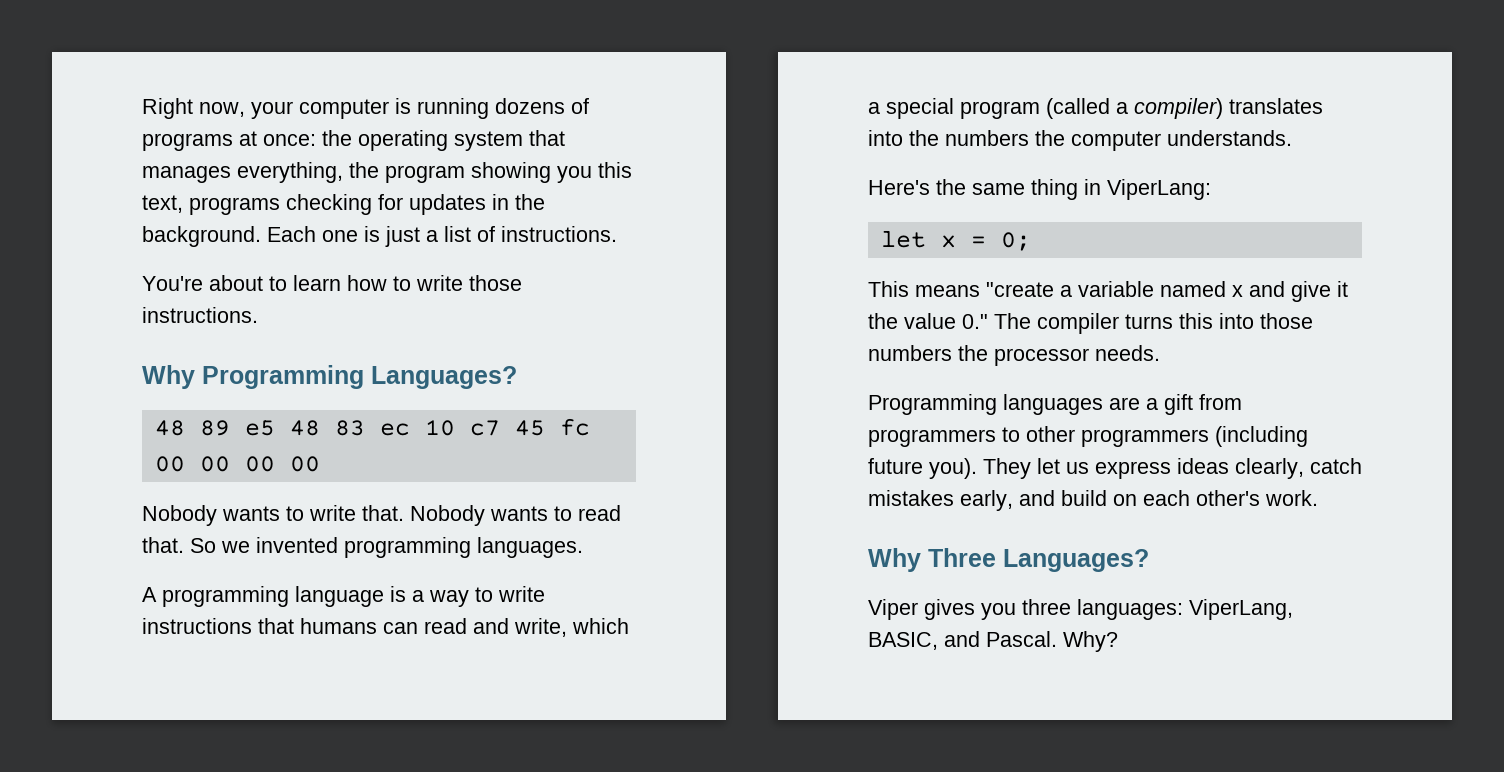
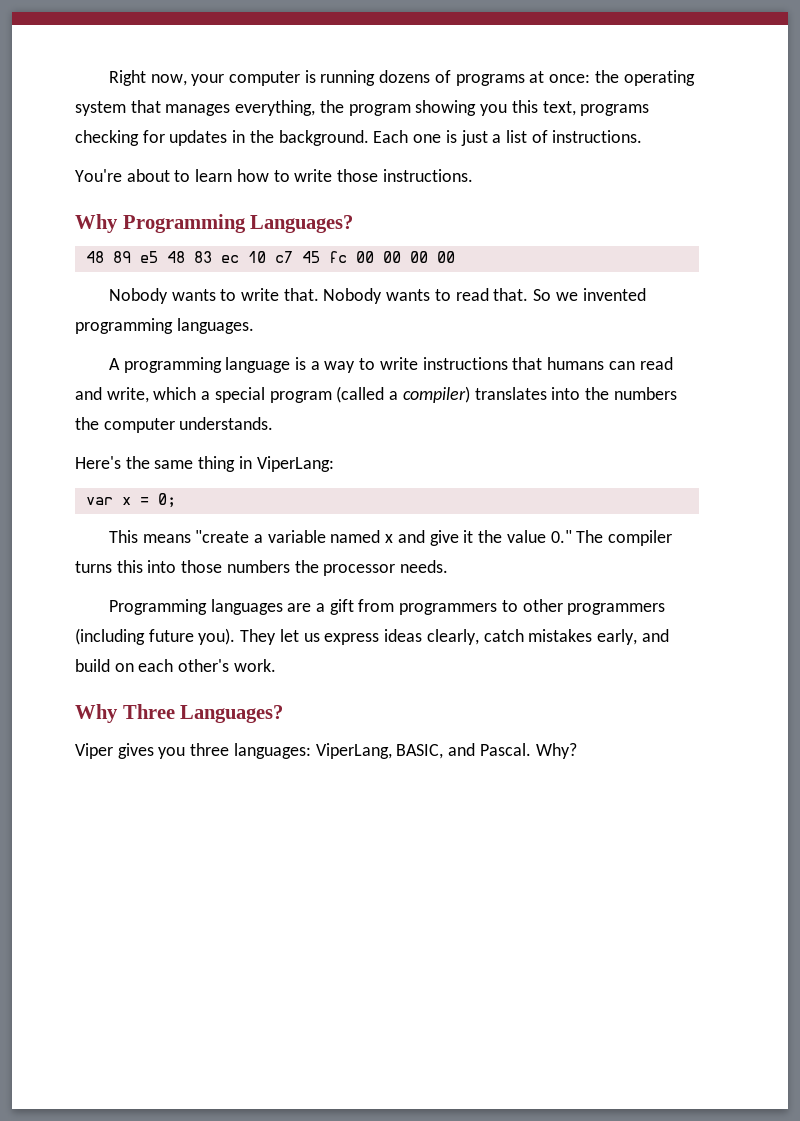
[880,230,926,248] let -> [85,497,113,505] var

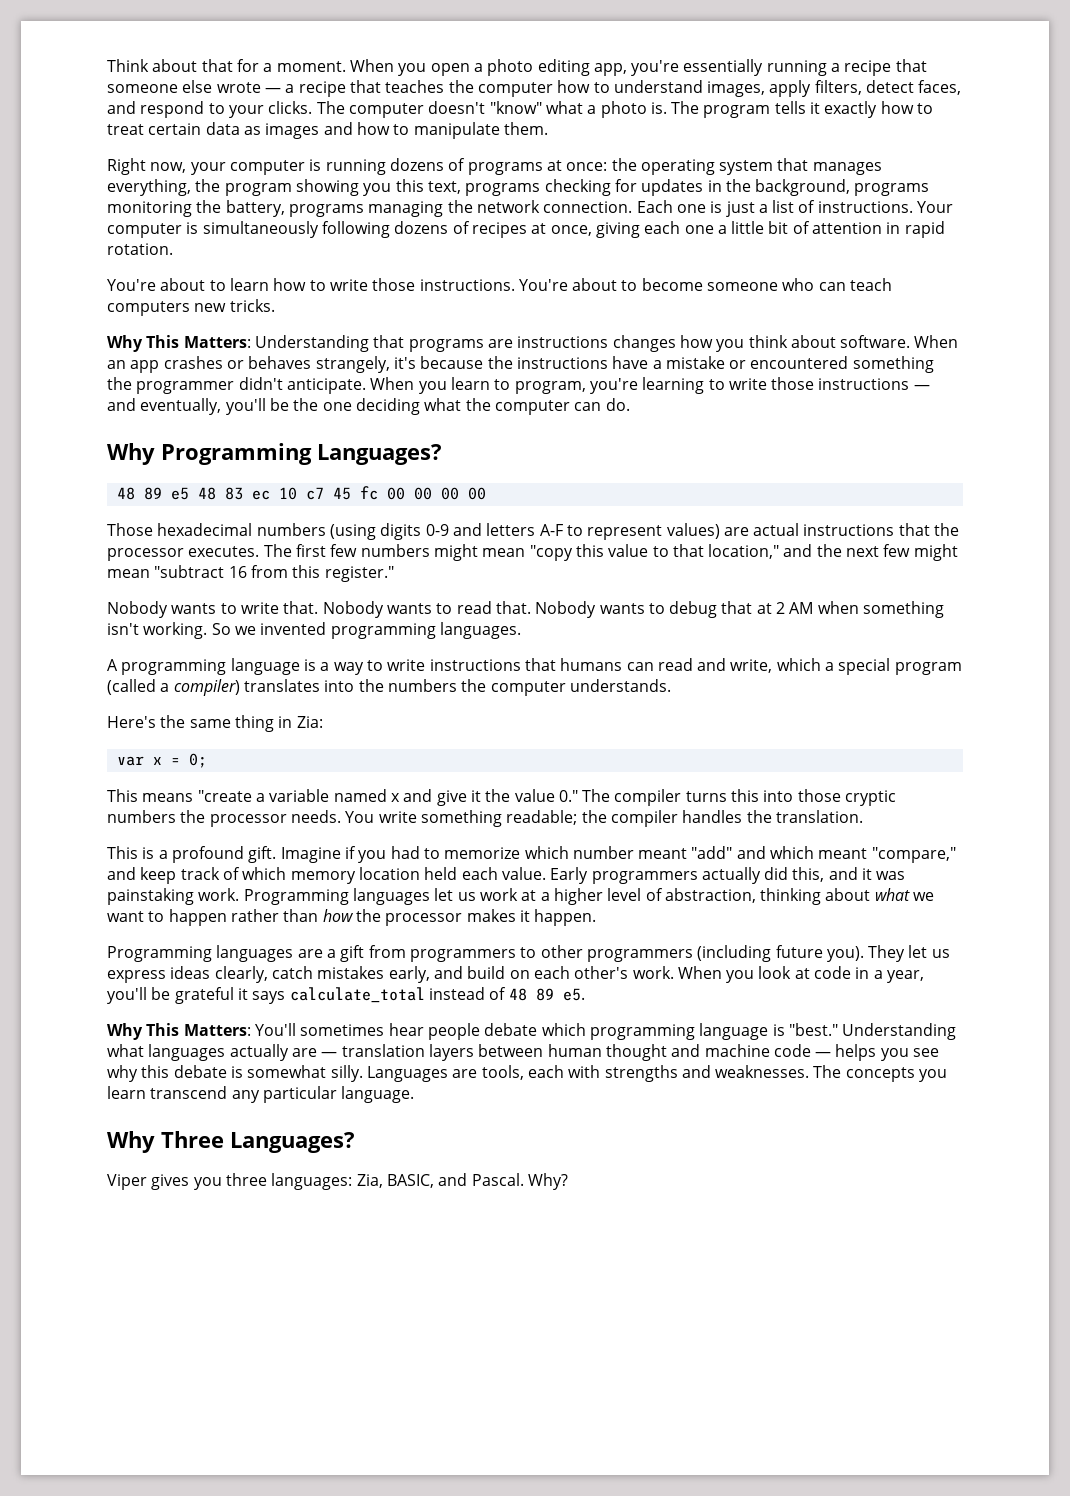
(108, 78) none -> [107,59,927,76] [107,80,962,97] [107,101,934,118] [107,122,548,139] Think about that for a moment. When you open a photo editing app, you're essentially running a recipe that someone else wrote — a recipe that teaches the computer how to understand images, apply filters, detect faces, and respond to your clicks. The computer doesn't "know" what a photo is. The program tells it exactly how to treat certain data as images and how to manipulate them. //
[278,130,369,146] background. -> [755,179,930,196] [107,200,633,217] background, programs monitoring the battery, programs managing the network connection.
(643, 136) none -> [917,201,954,213] [107,221,945,238] [107,243,173,255] Your computer is simultaneously following dozens of recipes at once, giving each one a little bit of attention in rapid rotation.
(473, 175) none -> [518,278,893,291] [107,299,275,316] [107,335,959,352] [107,356,934,373] [107,377,930,394] [107,398,630,415] You're about to become someone who can teach computers new tricks. // Why This Matters: Understanding that programs are instructions changes how you think about software. When an app crashes or behaves strangely, it's because the instructions have a mistake or encountered something the programmer didn't anticipate. When you learn to program, you're learning to write those instructions — and eventually, you'll be the one deciding what the computer can do.
(455, 257) none -> [107,523,960,540] [107,544,958,561] [107,565,394,582] // Those hexadecimal numbers (using digits 0-9 and letters A-F to represent values) are actual instructions that the processor executes. The first few numbers might mean "copy this value to that location," and the next few might mean "subtract 16 from this register."
(529, 294) none -> [535,601,945,618] [107,622,208,639] Nobody wants to debug that at 2 AM when something isn't working.
[256,456,334,472] ViperLang: -> [296,716,323,728] Zia:
(223, 566) none -> [845,790,897,806] cryptic
(449, 566) none -> [345,810,863,827] [107,846,956,863] [107,867,906,884] [107,888,935,905] [107,909,597,926] You write something readable; the compiler handles the translation. // This is a profound gift. Imagine if you had to memorize which number meant "add" and which meant "compare," and keep track of which memory location held each value. Early programmers actually did this, and it was painstaking work. Programming languages let us work at a higher level of abstraction, thinking about what we want to happen rather than how the processor makes it happen.
(276, 665) none -> [677,966,925,983] [107,987,585,1004] [107,1023,957,1040] [107,1044,940,1061] [107,1065,948,1082] [107,1086,415,1103] When you look at code in a year, you'll be grateful it says calculate_total instead of 48 89 e5. // Why This Matters: You'll sometimes hear people debate which programming language is "best." Understanding what languages actually are — translation layers between human thought and machine code — helps you see why this debate is somewhat silly. Languages are tools, each with strengths and weaknesses. The concepts you learn transcend any particular language.
[315,743,392,759] ViperLang, -> [356,1174,383,1188] Zia,

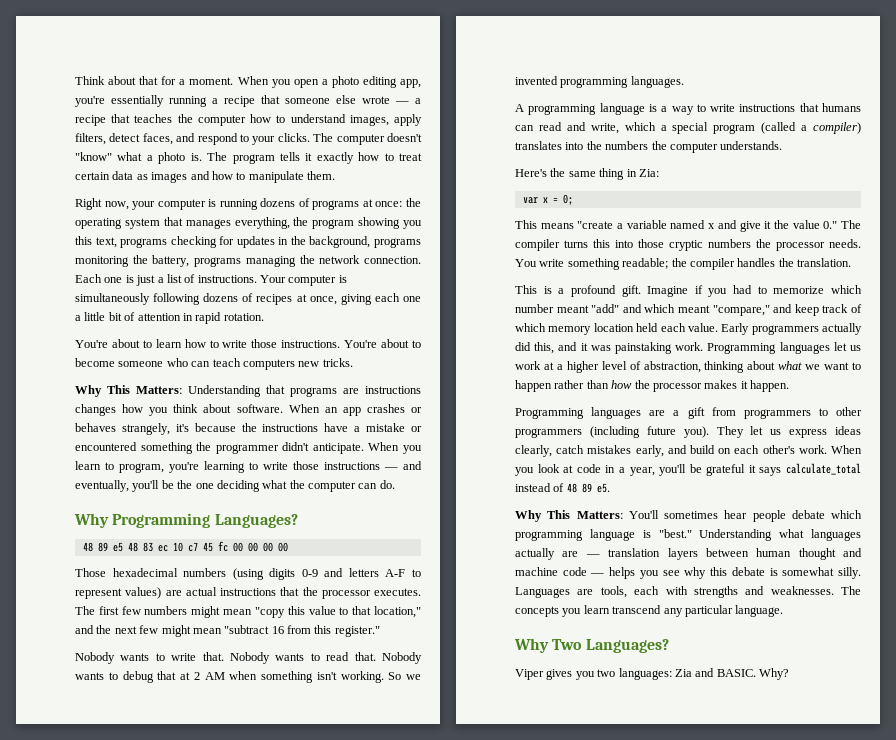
[161,1131,224,1148] Three -> [552,639,583,650] Two
[225,1173,524,1190] three languages: Zia, BASIC, and Pascal. -> [597,668,756,680] two languages: Zia and BASIC.

